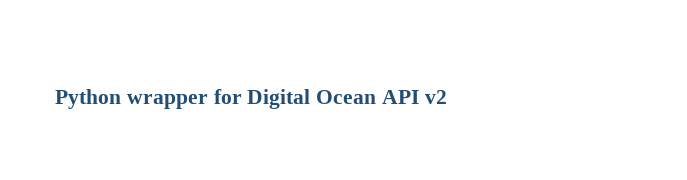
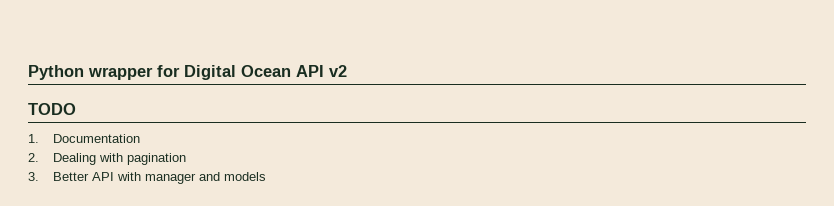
(447, 97) none -> [28,103,76,115] [28,134,140,143] [28,153,186,165] [28,172,266,184] // TODO // 1. Documentation // 2. Dealing with pagination // 3. Better API with manager and models

